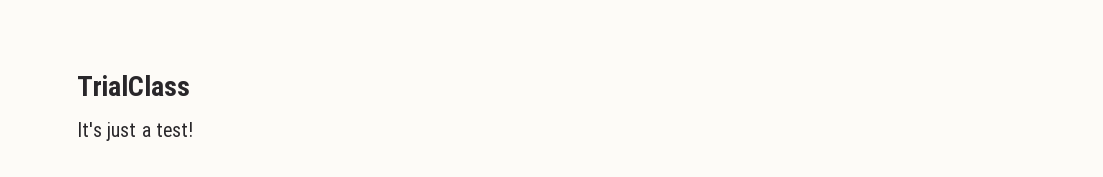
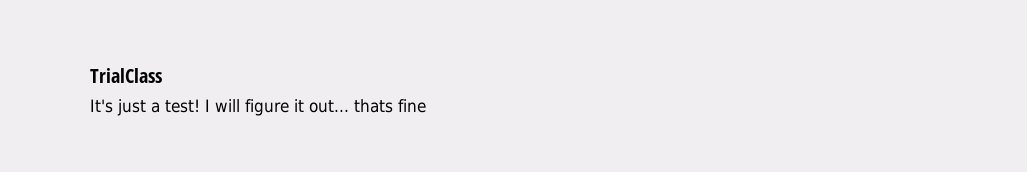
(193, 129) none -> [205,99,426,116] I will figure it out... thats fine

